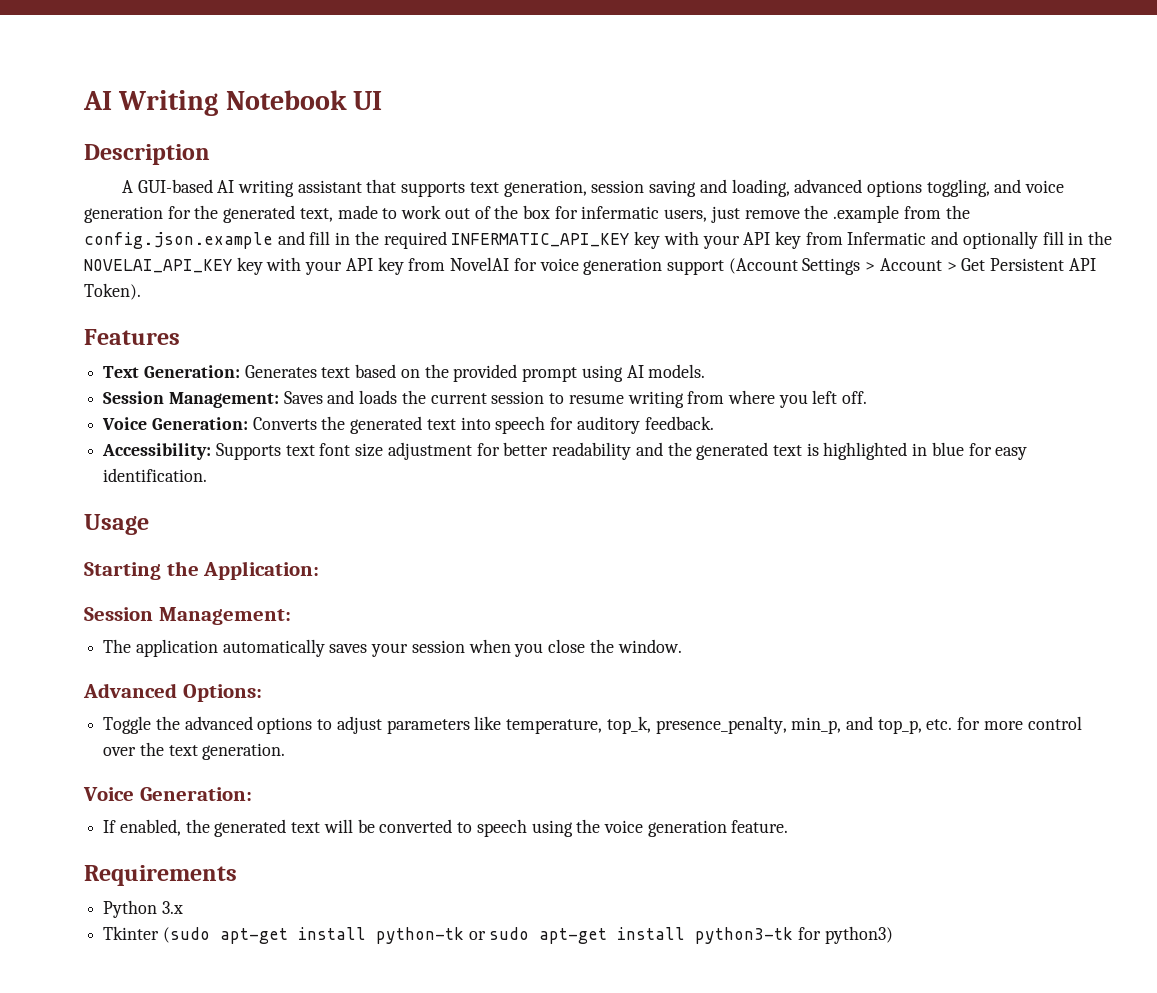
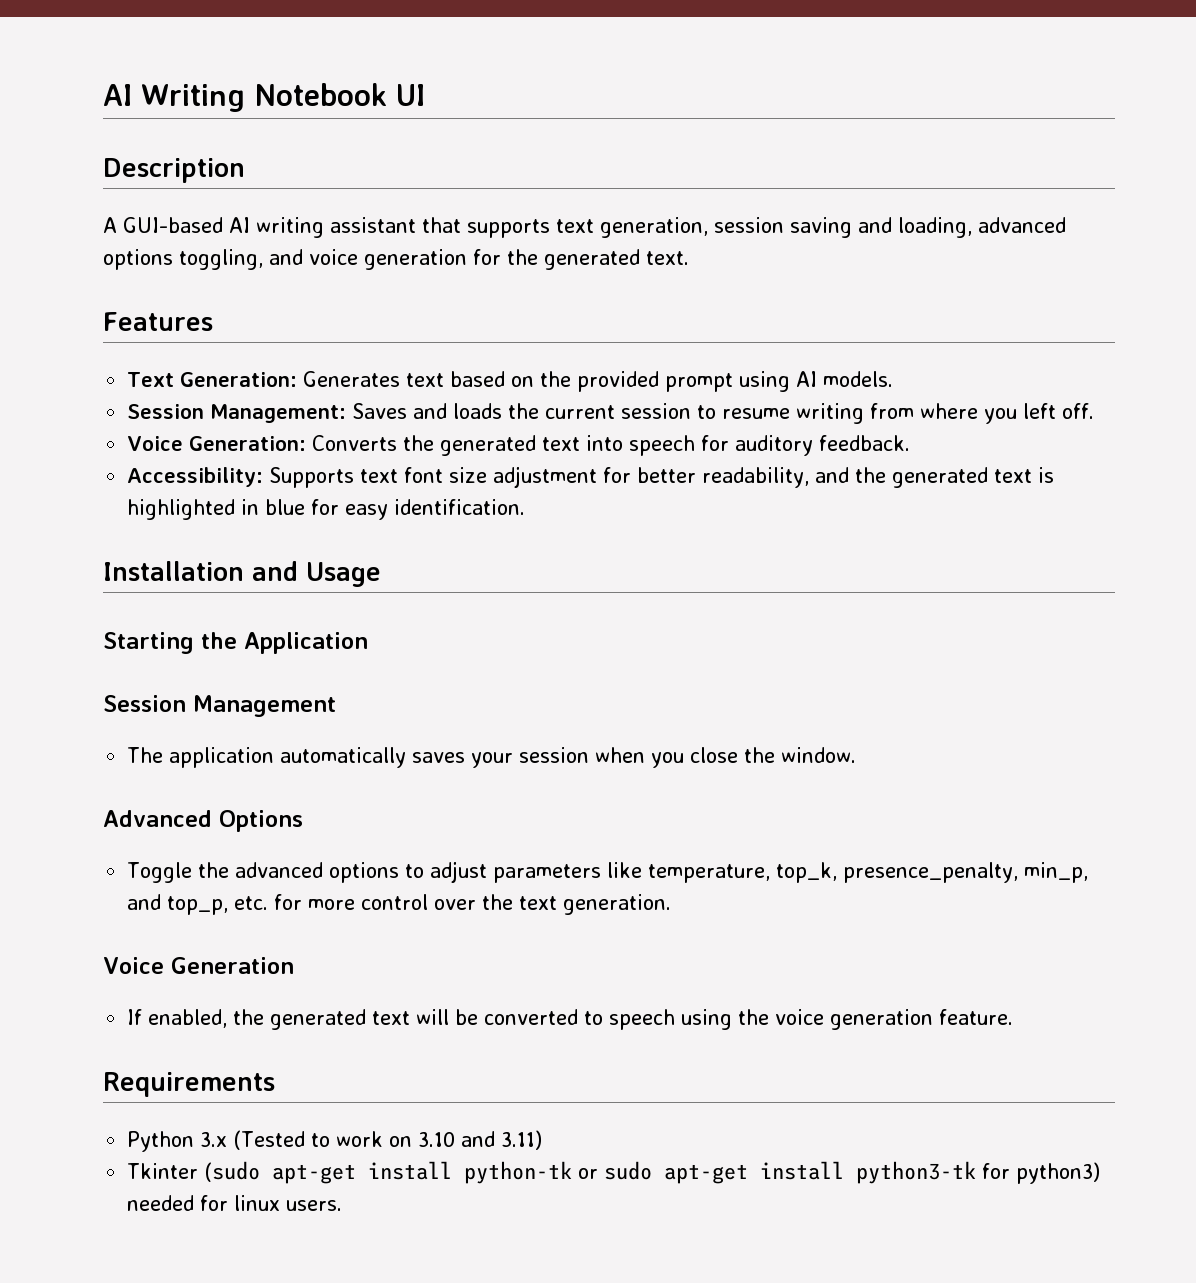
[299,205,970,223] [84,231,1113,249] [84,257,1096,275] [84,283,141,300] text, made to work out of the box for infermatic users, just remove the .example from the config.json.example and fill in the required INFERMATIC_API_KEY key with your API key from Infermatic and optionally fill in the NOVELAI_API_KEY key with your API key from NovelAI for voice generation support (Account Settings > Account > Get Persistent API Token). -> [646,251,689,265] text.
[552,442,632,460] readability -> [702,467,810,488] readability,
(208, 475) none -> [103,561,298,581] Installation and
[203,561,320,580] [84,607,291,625] Application: // Session Management: -> [244,632,368,654] [103,695,336,717] Application // Session Management
[182,684,262,702] Options: -> [219,810,303,832] Options
[139,787,252,801] Generation: -> [170,957,294,974] Generation
(183, 907) none -> [233,1130,543,1150] (Tested to work on 3.10 and 3.11)
(893, 935) none -> [127,1195,343,1211] needed for linux users.

